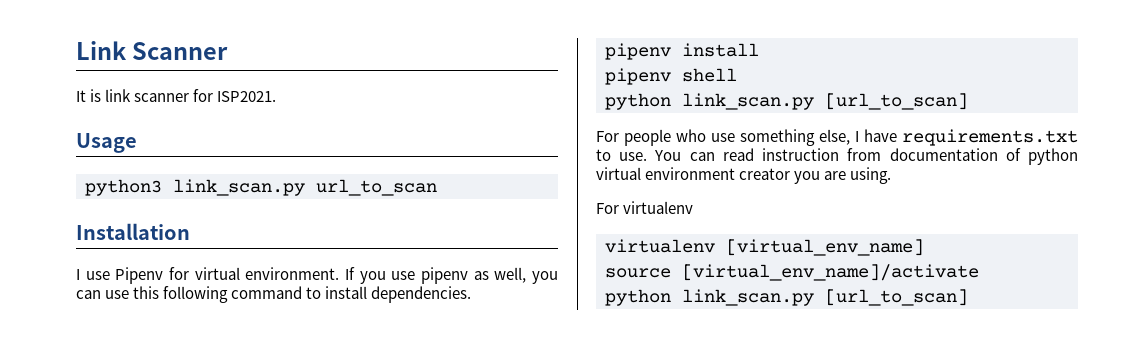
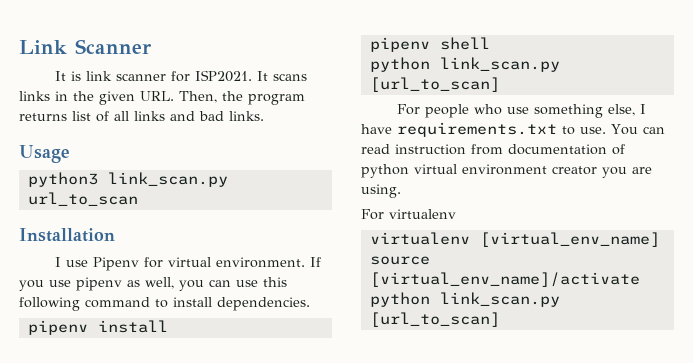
(277, 96) none -> [256,71,307,81] [19,91,305,105] [19,111,264,122] It scans links in the given URL. Then, the program returns list of all links and bad links.

